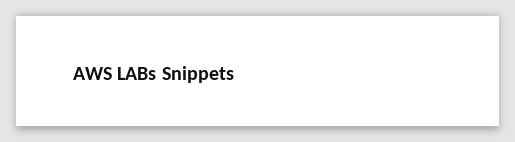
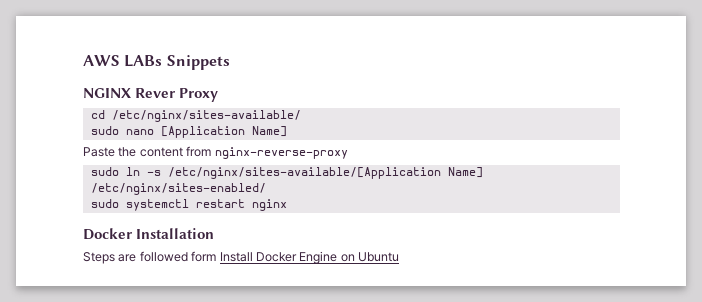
(234, 74) none -> [83,88,219,102] [90,110,301,122] [90,126,287,138] [83,146,348,159] [90,167,483,179] [90,183,266,195] [90,199,287,211] [83,228,215,240] [83,251,399,264] // NGINX Rever Proxy // cd /etc/nginx/sites-available/ // sudo nano [Application Name] // Paste the content from nginx-reverse-proxy // sudo ln -s /etc/nginx/sites-available/[Application Name] /etc/nginx/sites-enabled/ // sudo systemctl restart nginx // Docker Installation // Steps are followed form Install Docker Engine on Ubuntu

